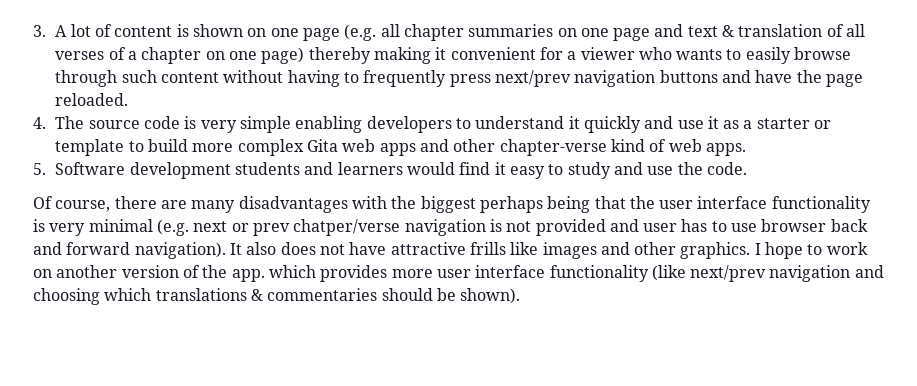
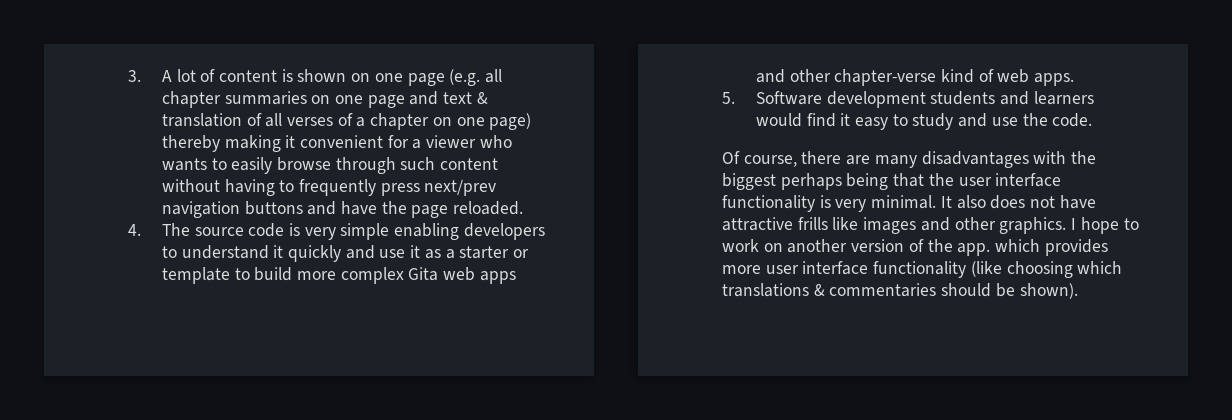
[88,219,868,236] [33,242,226,259] minimal (e.g. next or prev chatper/verse navigation is not provided and user has to use browser back and forward navigation). -> [871,195,937,209] minimal.
[690,265,884,282] next/prev navigation and -> (1002, 269) none

